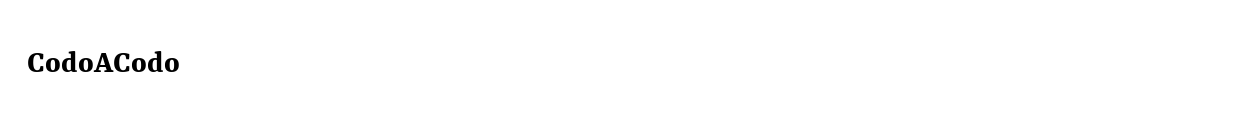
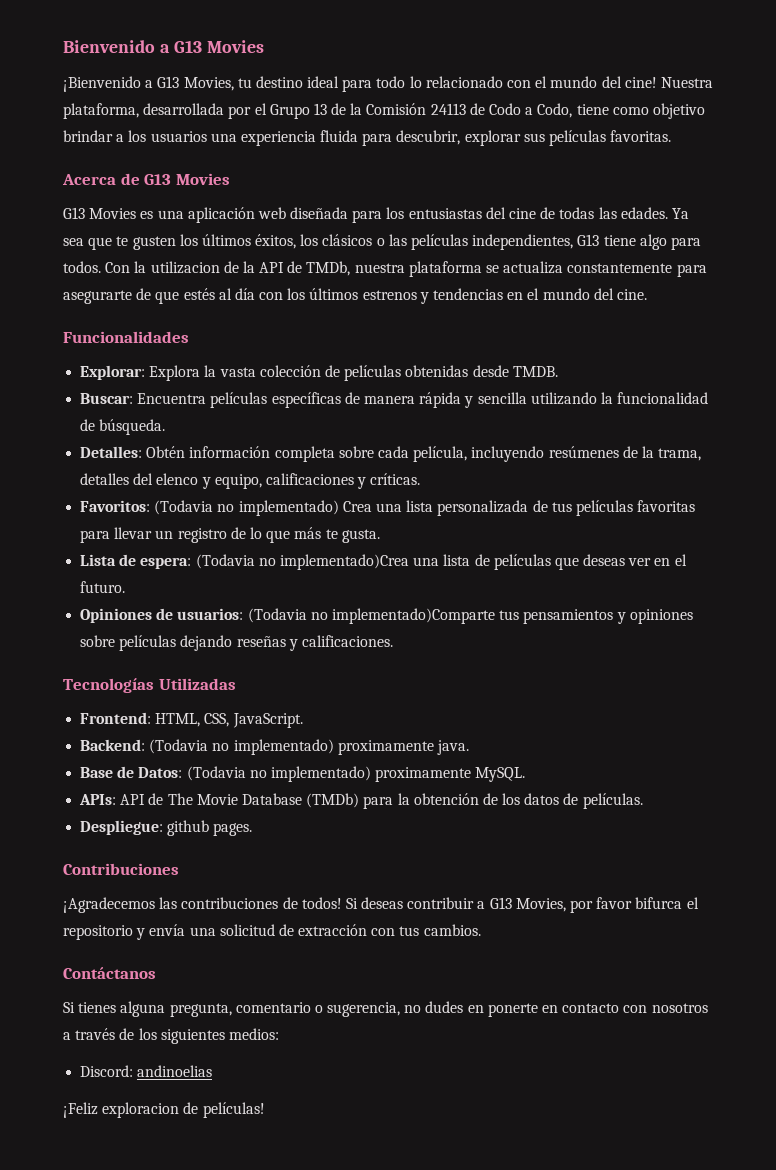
[27,51,180,72] CodoACodo -> [63,40,264,53] [63,76,713,92] [63,103,705,119] [63,130,672,146] [62,173,230,185] [63,207,689,223] [63,234,701,250] [63,261,707,277] [63,288,647,304] [63,331,189,343] [80,365,558,381] [80,392,709,408] [80,419,166,435] [80,446,702,462] [80,473,421,489] [80,500,696,516] [80,527,380,543] [80,554,687,570] [80,581,126,593] [80,608,693,624] [80,635,393,651] [63,678,236,693] [80,712,303,728] [80,739,469,755] [80,766,526,782] [79,793,643,809] [80,820,253,836] [63,863,179,875] [63,897,699,913] [63,924,481,940] [63,967,156,979] [63,1001,708,1017] [63,1028,279,1044] [80,1065,213,1077] [63,1102,265,1118] Bienvenido a G13 Movies // ¡Bienvenido a G13 Movies, tu destino ideal para todo lo relacionado con el mundo del cine! Nuestra plataforma, desarrollada por el Grupo 13 de la Comisión 24113 de Codo a Codo, tiene como objetivo brindar a los usuarios una experiencia fluida para descubrir, explorar sus películas favoritas. // Acerca de G13 Movies // G13 Movies es una aplicación web diseñada para los entusiastas del cine de todas las edades. Ya sea que te gusten los últimos éxitos, los clásicos o las películas independientes, G13 tiene algo para todos. Con la utilizacion de la API de TMDb, nuestra plataforma se actualiza constantemente para asegurarte de que estés al día con los últimos estrenos y tendencias en el mundo del cine. // Funcionalidades // Explorar: Explora la vasta colección de películas obtenidas desde TMDB. // Buscar: Encuentra películas específicas de manera rápida y sencilla utilizando la funcionalidad de búsqueda. // Detalles: Obtén información completa sobre cada película, incluyendo resúmenes de la trama, detalles del elenco y equipo, calificaciones y críticas. // Favoritos: (Todavia no implementado) Crea una lista personalizada de tus películas favoritas para llevar un registro de lo que más te gusta. // Lista de espera: (Todavia no implementado)Crea una lista de películas que deseas ver en el futuro. // Opiniones de usuarios: (Todavia no implementado)Comparte tus pensamientos y opiniones sobre películas dejando reseñas y calificaciones. // Tecnologías Utilizadas // Frontend: HTML, CSS, JavaScript. // Backend: (Todavia no implementado) proximamente java. // Base de Datos: (Todavia no implementado) proximamente MySQL. // APIs: API de The Movie Database (TMDb) para la obtención de los datos de películas. // Despliegue: github pages. // Contribuciones // ¡Agradecemos las contribuciones de todos! Si deseas contribuir a G13 Movies, por favor bifurca el repositorio y envía una solicitud de extracción con tus cambios. // Contáctanos // Si tienes alguna pregunta, comentario o sugerencia, no dudes en ponerte en contacto con nosotros a través de los siguientes medios: // Discord: andinoelias // ¡Feliz exploracion de películas!

